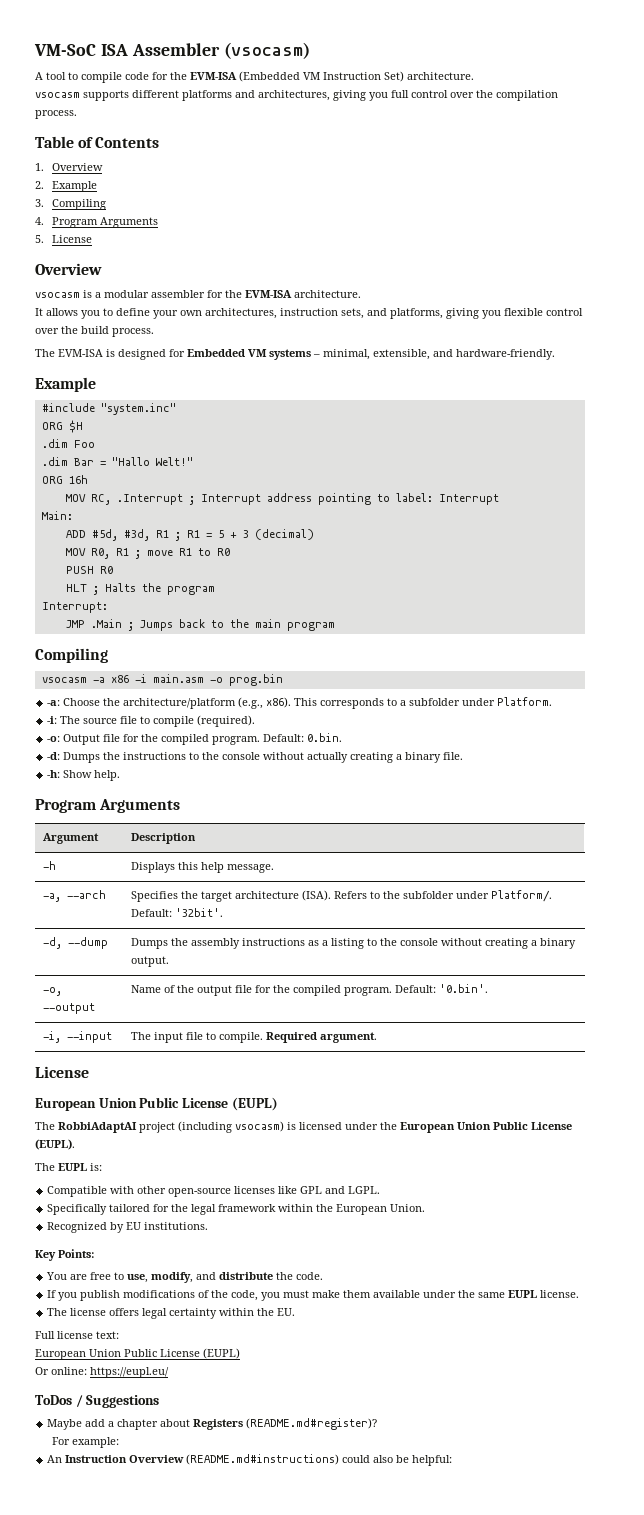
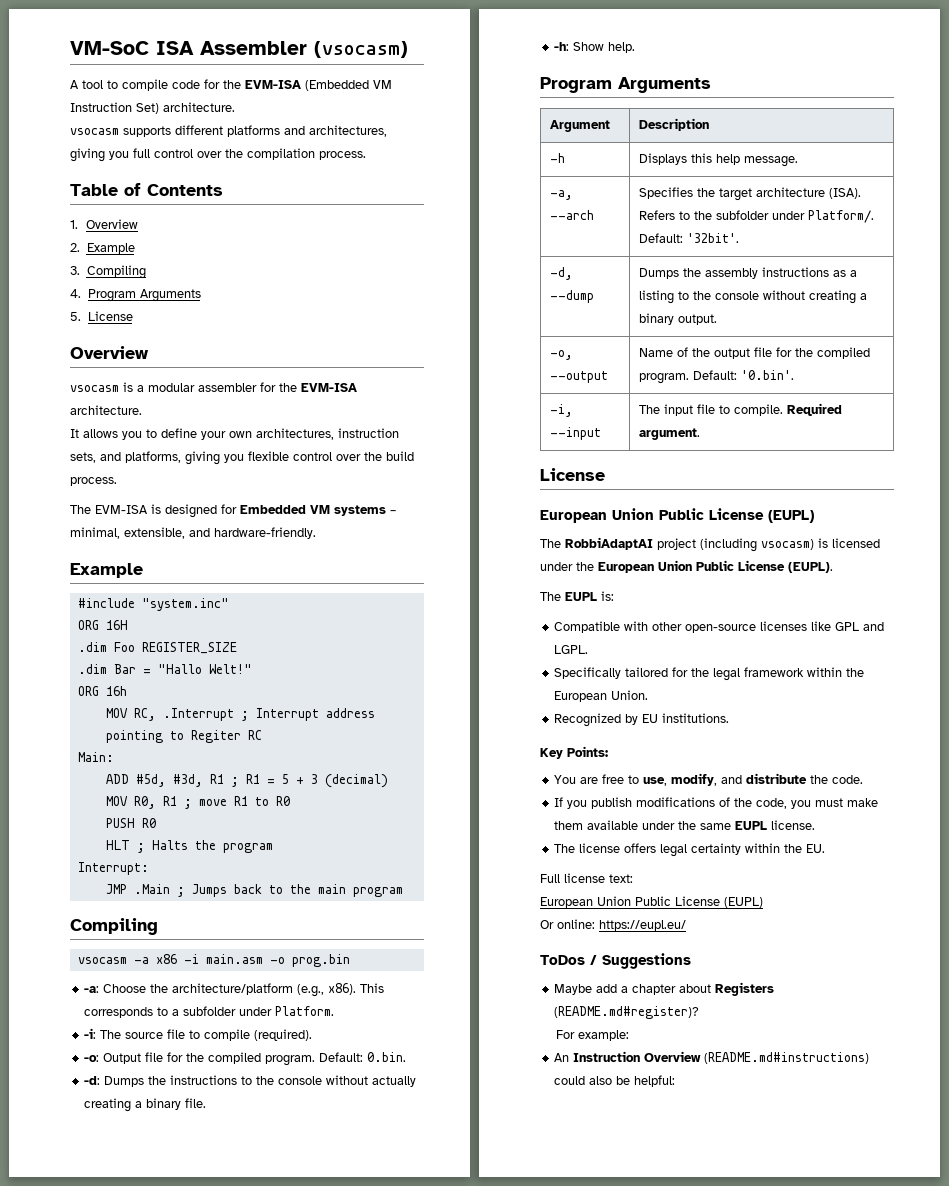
[68,420,83,433] $H -> [105,620,128,630] 16H
(95, 444) none -> [141,642,237,654] REGISTER_SIZE
[395,493,499,505] label: Interrupt -> [190,730,262,743] Regiter RC

